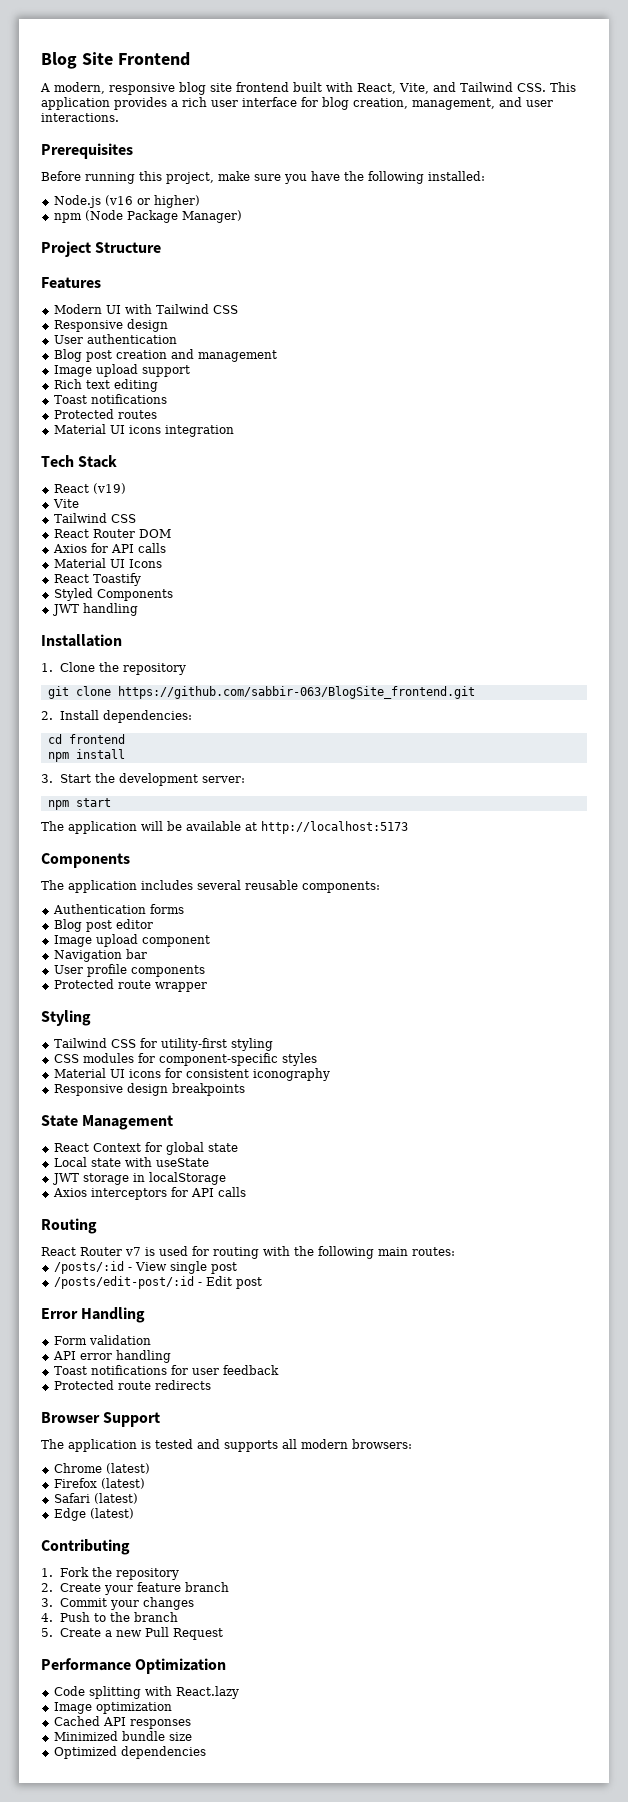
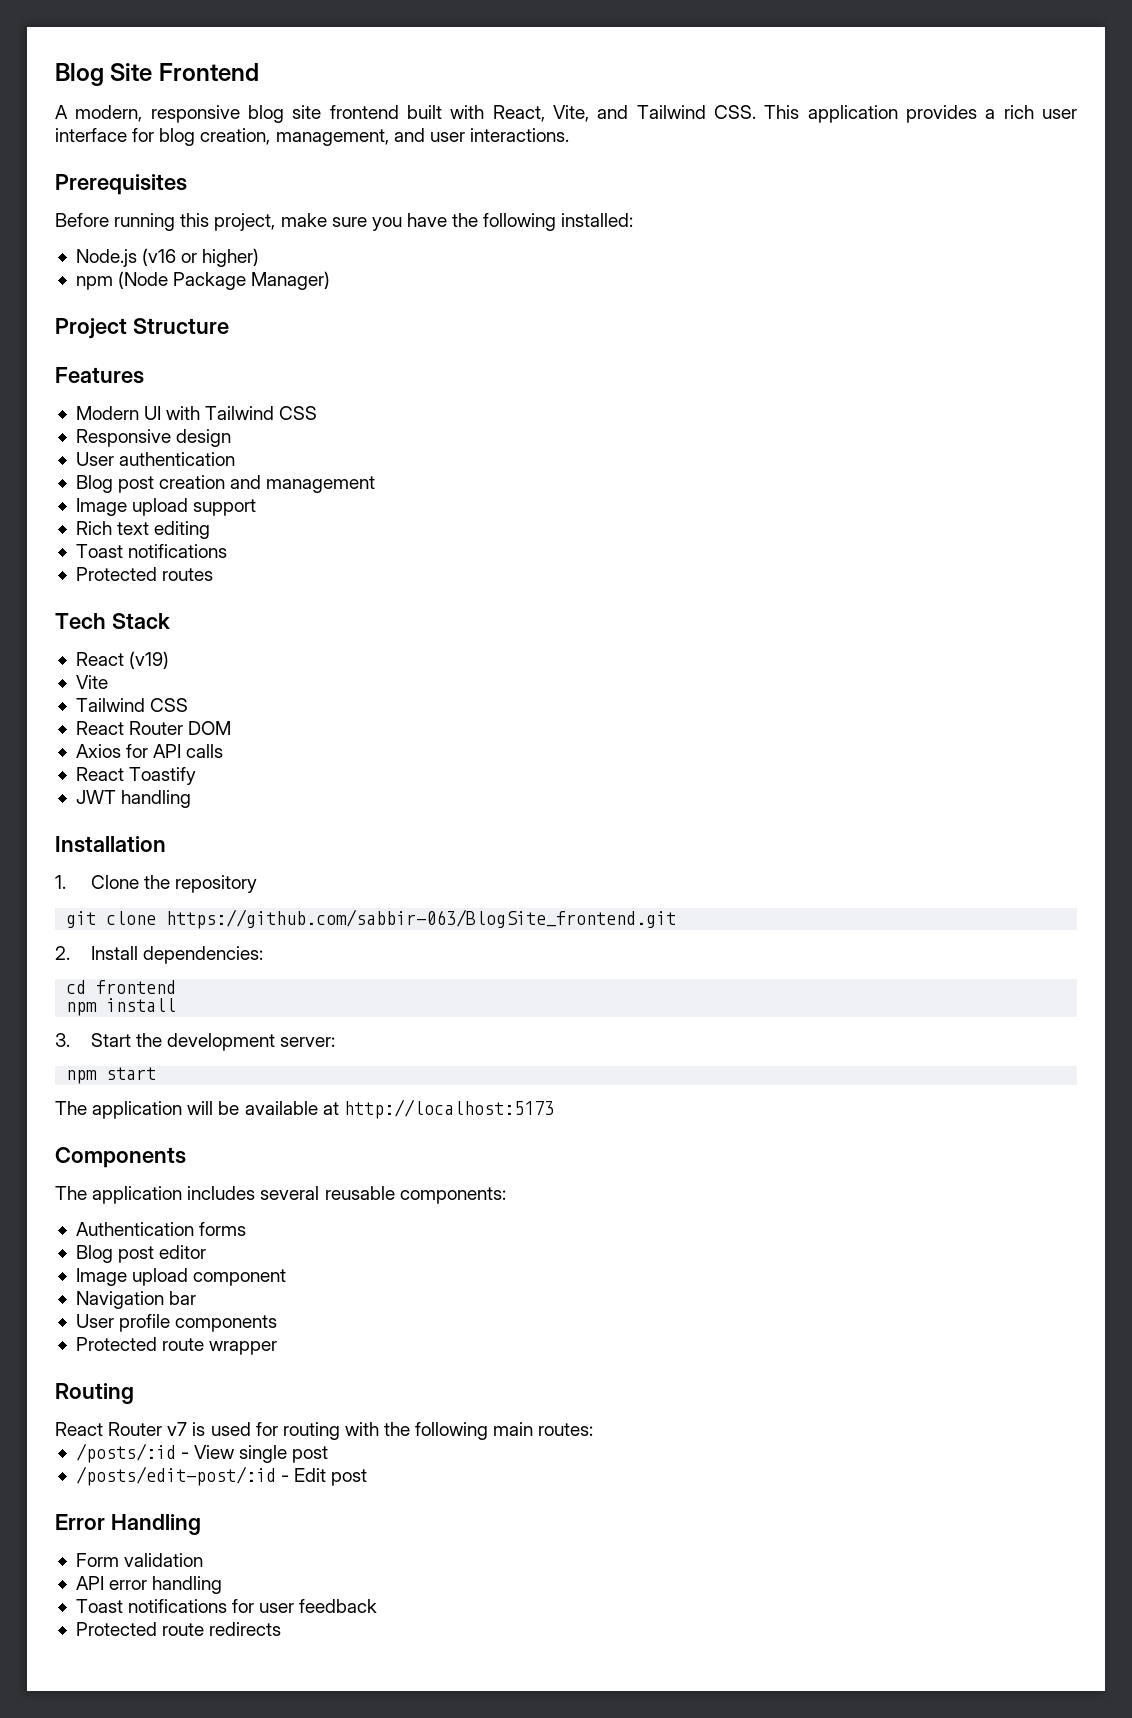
[53,424,234,437] // Material UI icons integration -> (214, 574) none
[53,558,162,568] // Material UI Icons -> (224, 751) none
[53,588,173,601] // Styled Components -> (197, 776) none
[41,1010,91,1026] [53,1038,273,1051] [53,1053,317,1066] [53,1068,330,1081] [53,1083,245,1096] [41,1115,174,1130] [53,1142,238,1155] [53,1157,209,1167] [51,1172,226,1185] [52,1187,246,1200] // Styling // Tailwind CSS for utility-first styling // CSS modules for component-specific styles // Material UI icons for consistent iconography // Responsive design breakpoints // State Management // React Context for global state // Local state with useState // JWT storage in localStorage // Axios interceptors for API calls -> (278, 1348) none
[41,1412,161,1427] [41,1439,412,1452] [53,1463,150,1474] [53,1478,145,1489] [53,1493,138,1504] [53,1508,134,1521] [41,1539,130,1555] [41,1567,179,1580] [41,1582,229,1595] [41,1597,194,1610] [41,1612,178,1622] [41,1627,223,1640] [41,1658,227,1674] [53,1686,239,1699] [53,1702,172,1714] [53,1716,191,1729] [53,1731,192,1741] [53,1746,206,1759] // Browser Support // The application is tested and supports all modern browsers: // Chrome (latest) // Firefox (latest) // Safari (latest) // Edge (latest) // Contributing // 1. Fork the repository // 2. Create your feature branch // 3. Commit your changes // 4. Push to the branch // 5. Create a new Pull Request // Performance Optimization // Code splitting with React.lazy // Image optimization // Cached API responses // Minimized bundle size // Optimized dependencies -> (282, 1629) none

